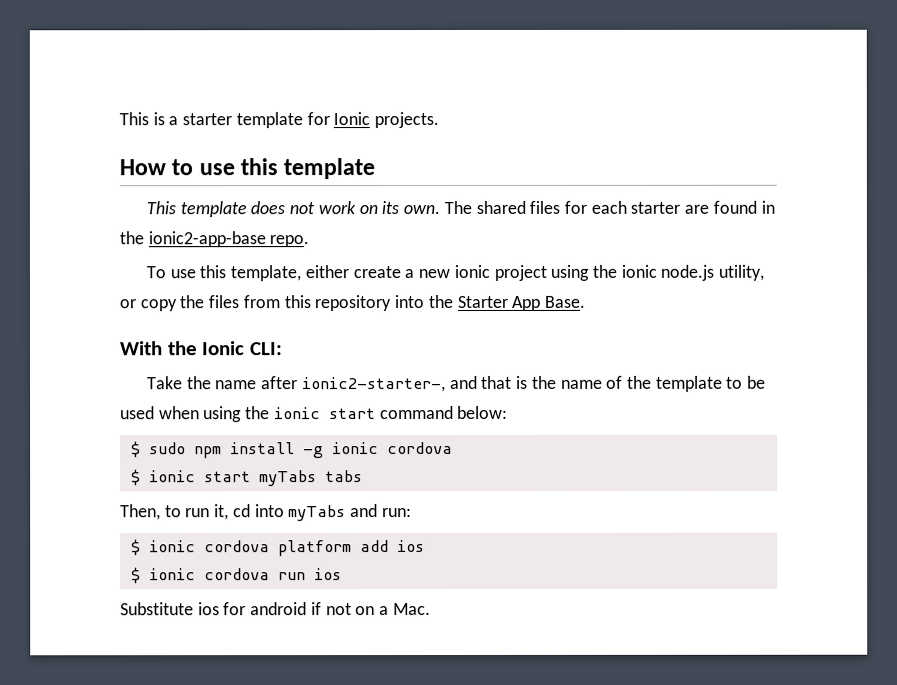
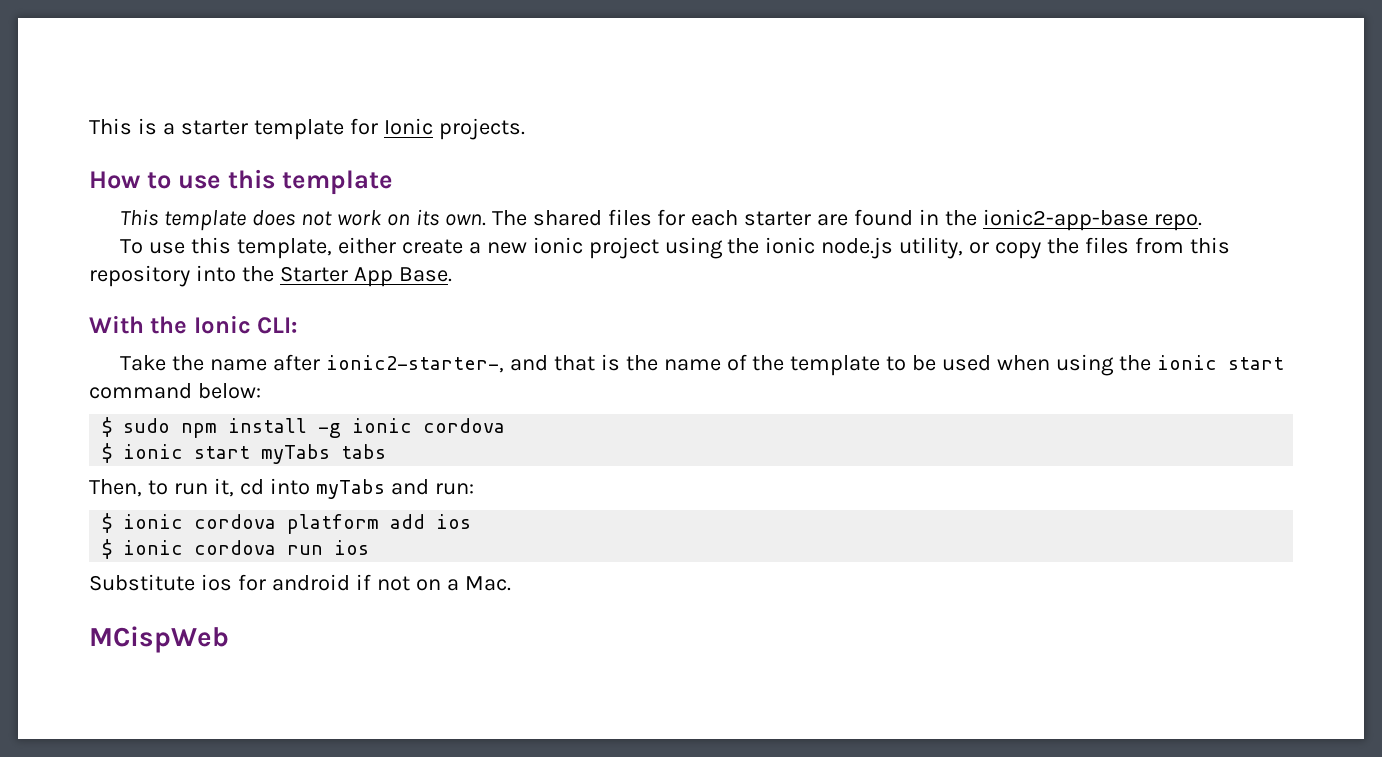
(431, 609) none -> [89,626,229,653] // MCispWeb

